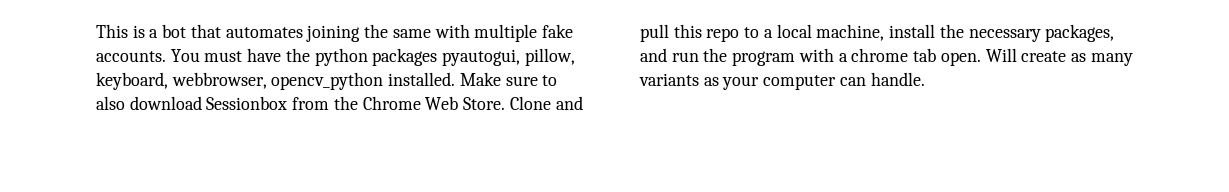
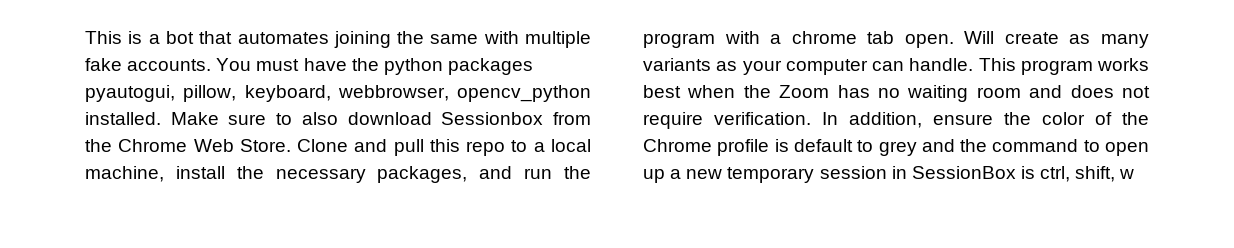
(925, 79) none -> [978,58,1149,75] [643,85,1150,102] [643,112,1149,129] [643,139,1149,156] [643,166,1135,183] This program works best when the Zoom has no waiting room and does not require verification. In addition, ensure the color of the Chrome profile is default to grey and the command to open up a new temporary session in SessionBox is ctrl, shift, w

